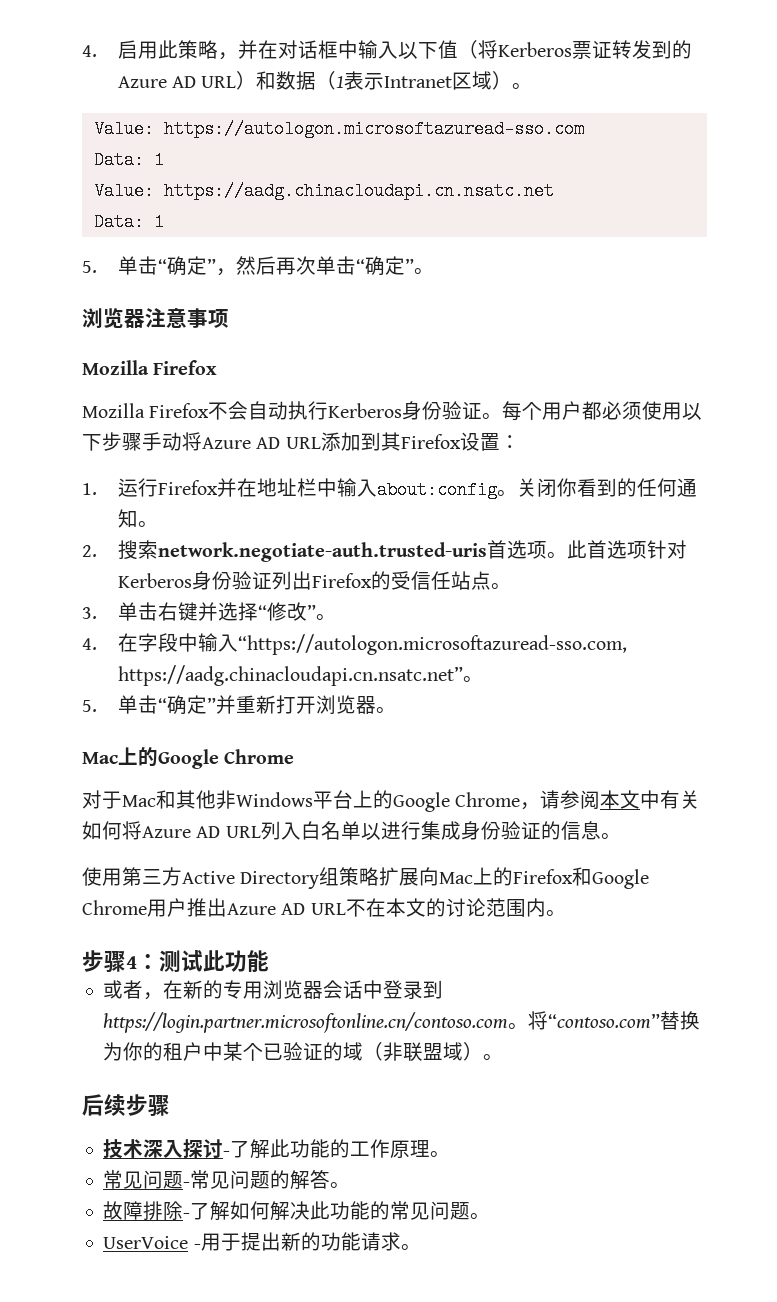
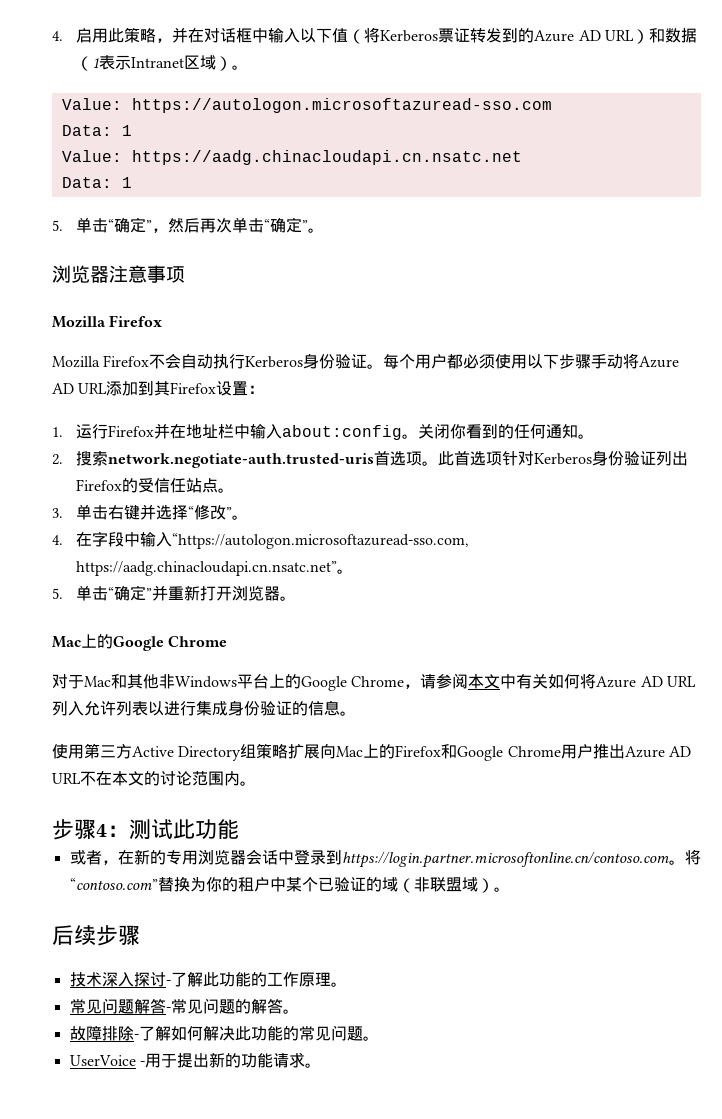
[300,821,361,840] 白名单 -> [84,701,148,716] 允许列表
(184, 1180) none -> [133,998,166,1014] 解答

